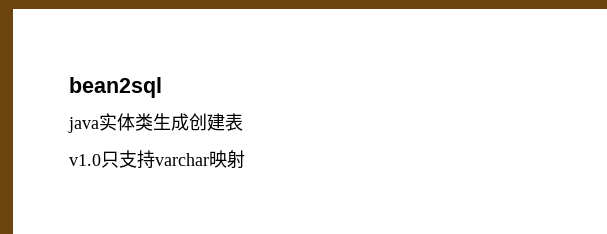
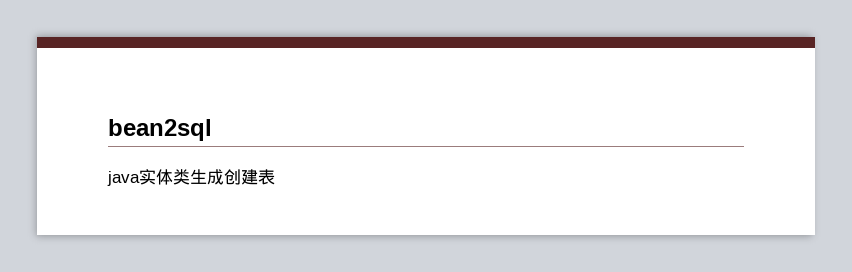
[69,150,245,169] // v1.0只支持varchar映射 -> (275, 177) none

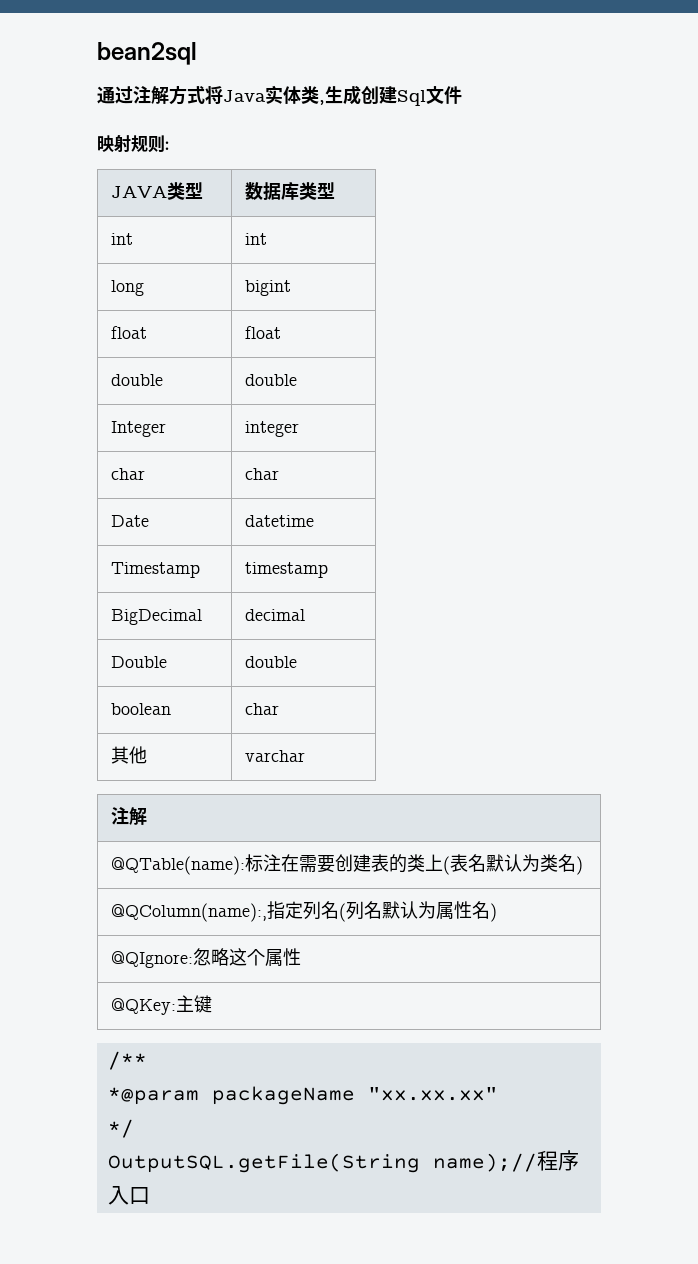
[107,169,275,186] java实体类生成创建表 -> [97,85,462,106] [97,135,169,153] [111,182,204,200] [245,182,336,200] [111,233,134,245] [245,233,268,245] [111,280,145,296] [245,280,292,296] [111,326,148,339] [245,326,282,339] [111,374,164,386] [245,374,298,386] [111,421,167,437] [245,421,300,437] [111,468,146,480] [245,468,280,480] [111,515,150,527] [245,515,315,527] [111,562,201,578] [245,562,329,578] [111,609,203,625] [245,609,306,621] [111,656,168,668] [245,656,298,668] [111,703,172,715] [245,703,280,715] [111,746,148,764] [245,750,306,762] [111,807,148,825] [111,854,584,875] [111,901,498,922] [111,948,302,968] [111,995,213,1015] [107,1051,147,1070] [107,1086,498,1105] [107,1119,134,1138] [107,1150,579,1173] [107,1186,150,1205] 通过注解方式将Java实体类,生成创建Sql文件 // 映射规则: // JAVA类型 | 数据库类型 // int | int // long | bigint // float | float // double | double // Integer | integer // char | char // Date | datetime // Timestamp | timestamp // BigDecimal | decimal // Double | double // boolean | char // 其他 | varchar // 注解 // @QTable(name):标注在需要创建表的类上(表名默认为类名) // @QColumn(name):,指定列名(列名默认为属性名) // @QIgnore:忽略这个属性 // @QKey:主键 // /** // *@param packageName "xx.xx.xx" // */ // OutputSQL.getFile(String name);//程序入口

